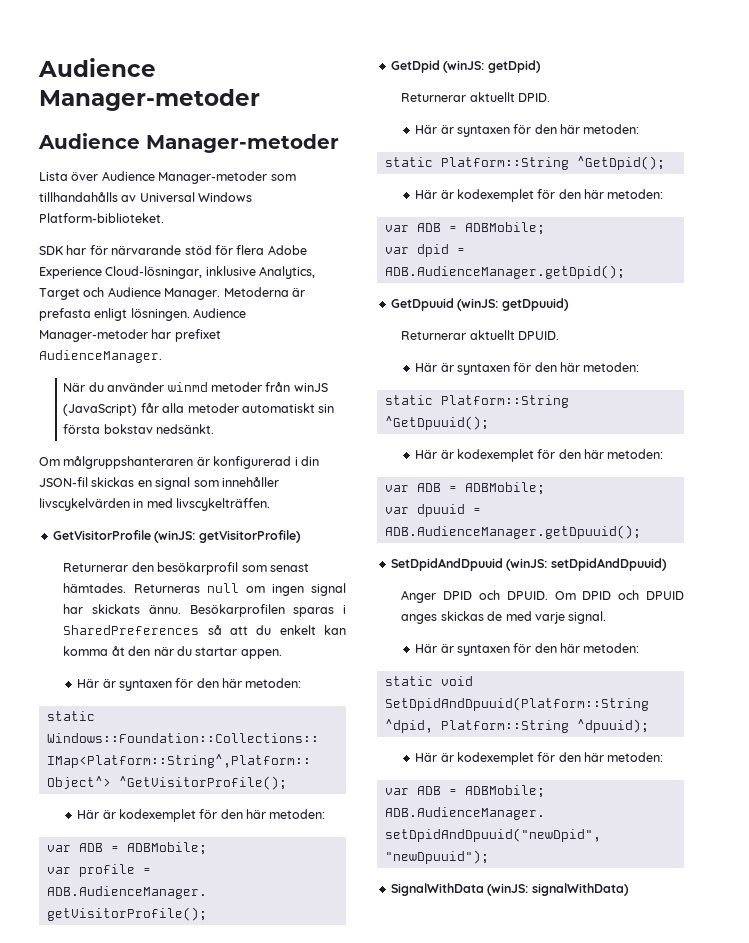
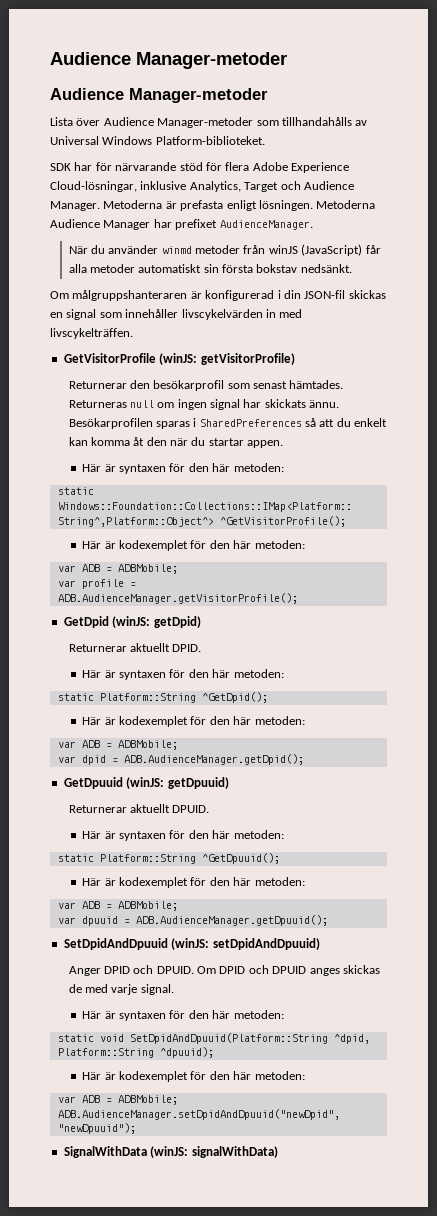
[193,308,247,318] [39,329,148,342] Audience Manager-metoder -> [316,200,376,209] [50,219,151,230] Metoderna Audience Manager

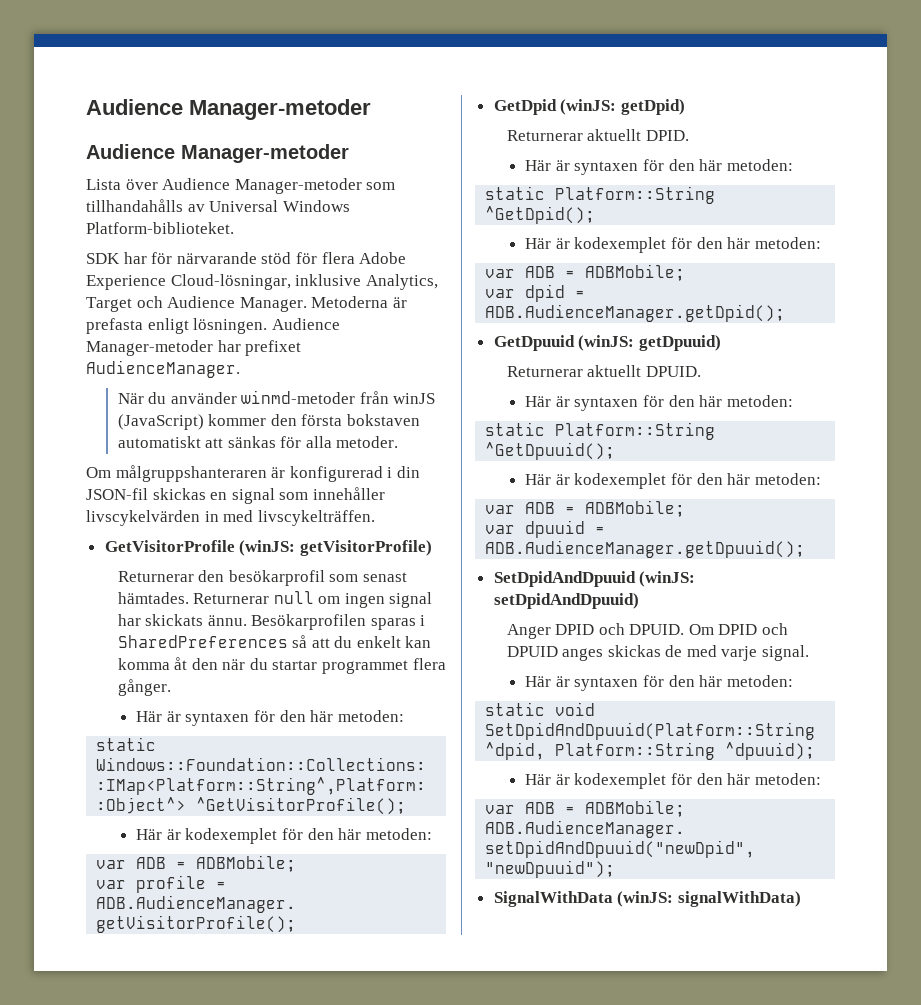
[316,200,376,209] [50,219,151,230] Metoderna Audience Manager -> [271,318,340,330] [86,340,213,356] Audience Manager-metoder
[161,245,241,254] winmd metoder -> [241,390,356,404] winmd-metoder
[365,245,381,254] [68,264,352,273] får alla metoder automatiskt sin första bokstav nedsänkt. -> [208,414,420,426] [117,436,399,448] kommer den första bokstaven automatiskt att sänkas för alla metoder.
[68,400,127,408] Returneras -> [193,593,270,604] Returnerar
[247,440,284,448] appen. -> [322,658,446,674] [117,679,171,696] programmet flera gånger.

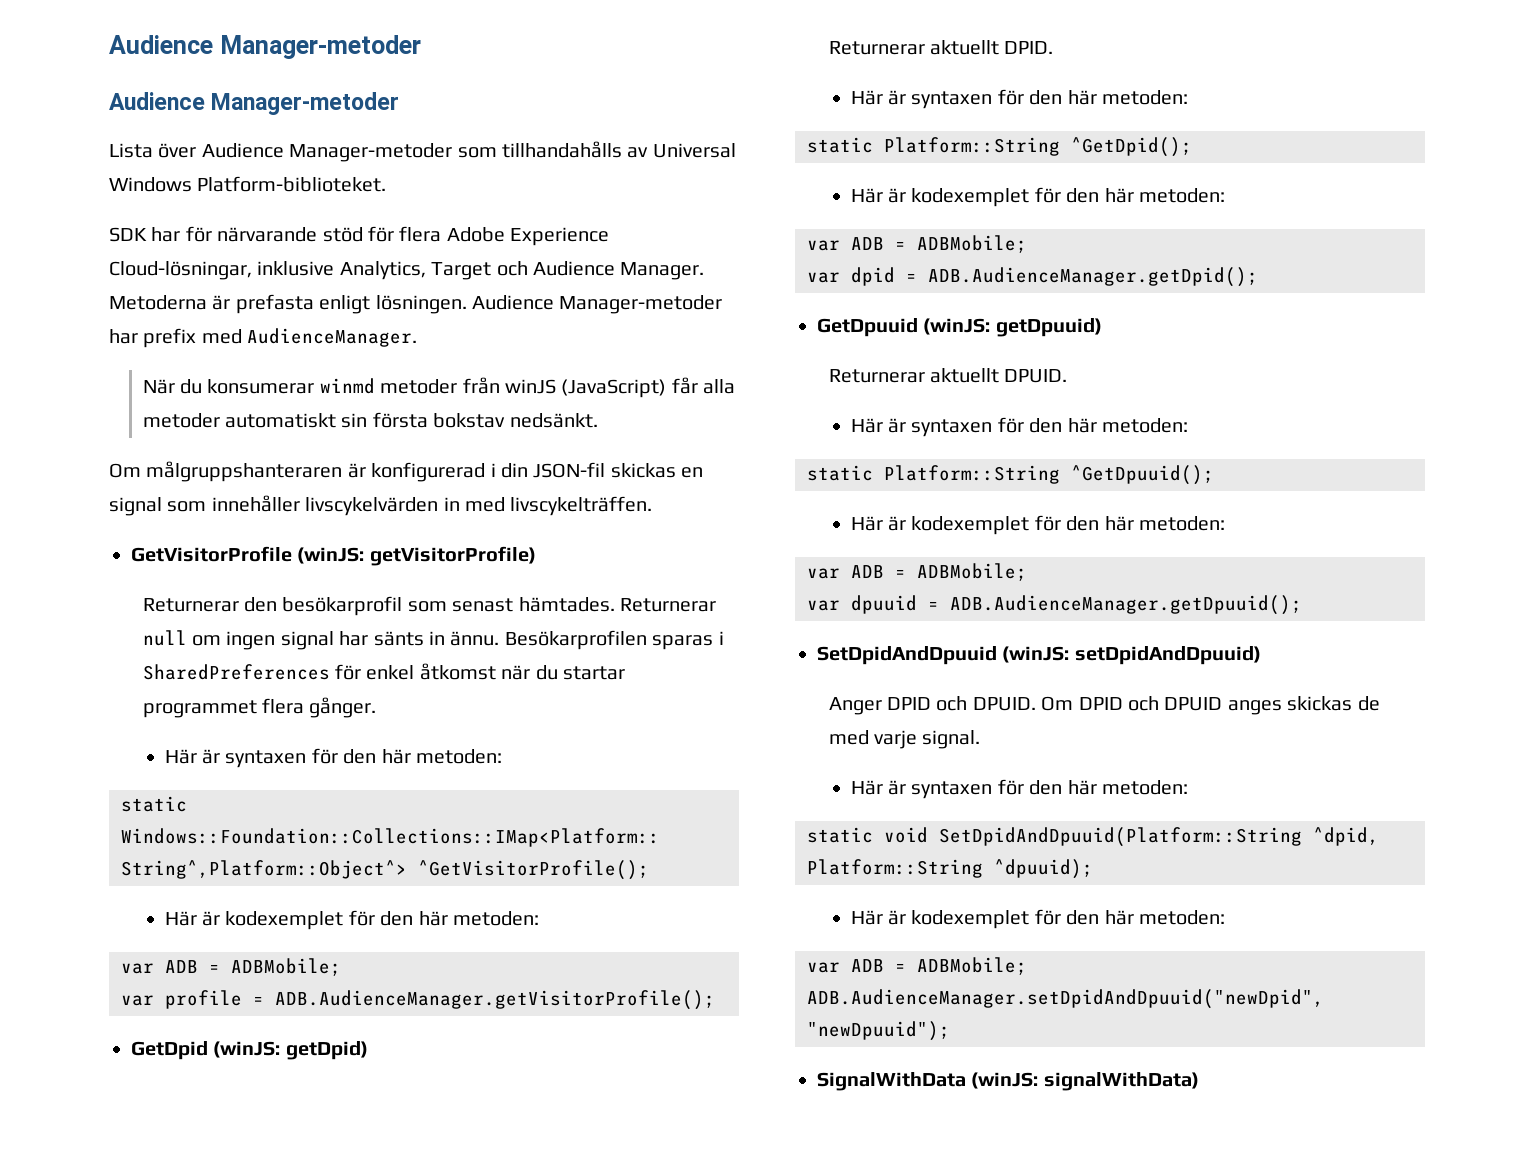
[245,340,302,356] prefixet -> [143,328,242,348] prefix med
[170,390,436,404] [117,414,420,430] [117,436,399,448] använder winmd-metoder från winJS (JavaScript) kommer den första bokstaven automatiskt att sänkas för alla metoder. -> [207,377,736,398] [142,412,598,428] konsumerar winmd metoder från winJS (JavaScript) får alla metoder automatiskt sin första bokstav nedsänkt.
[145,614,204,626] skickats -> [373,631,446,646] sänts in
[292,635,432,648] [117,657,218,670] så att du enkelt kan komma åt den -> [335,663,496,680] för enkel åtkomst

